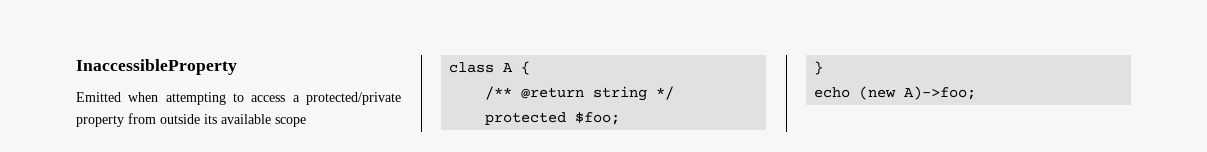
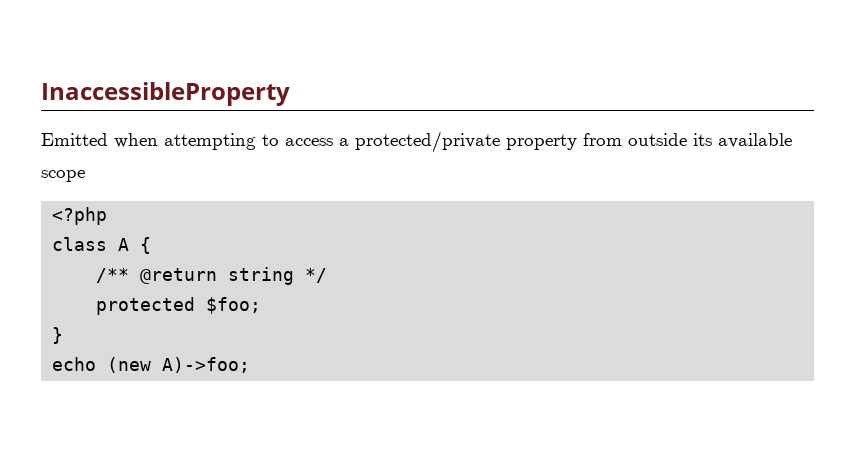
(306, 122) none -> [52,207,108,225] // <?php

